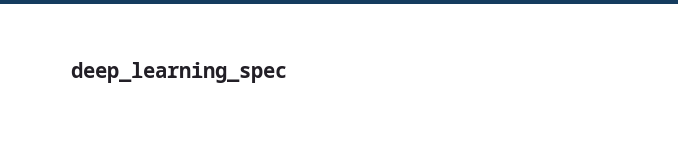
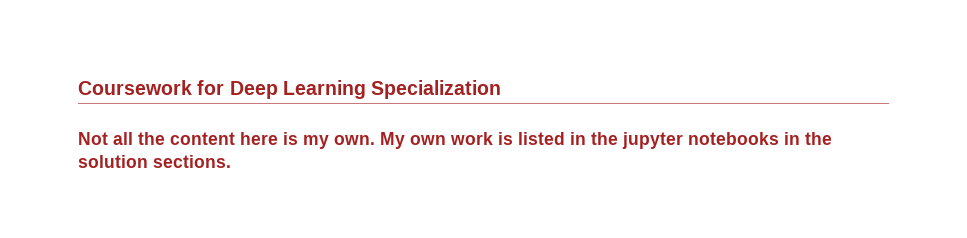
[71,62,287,83] deep_learning_spec -> [78,80,502,99] [78,132,832,149] [78,155,231,168] Coursework for Deep Learning Specialization // Not all the content here is my own. My own work is listed in the jupyter notebooks in the solution sections.

